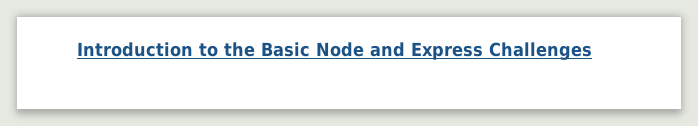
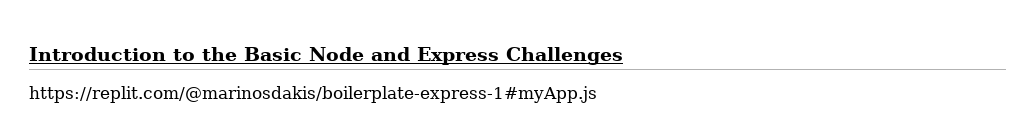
(592, 51) none -> [29,86,597,103] // https://replit.com/@marinosdakis/boilerplate-express-1#myApp.js

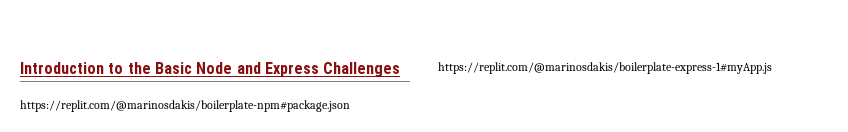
(623, 56) none -> [20,100,350,112] https://replit.com/@marinosdakis/boilerplate-npm#package.json

